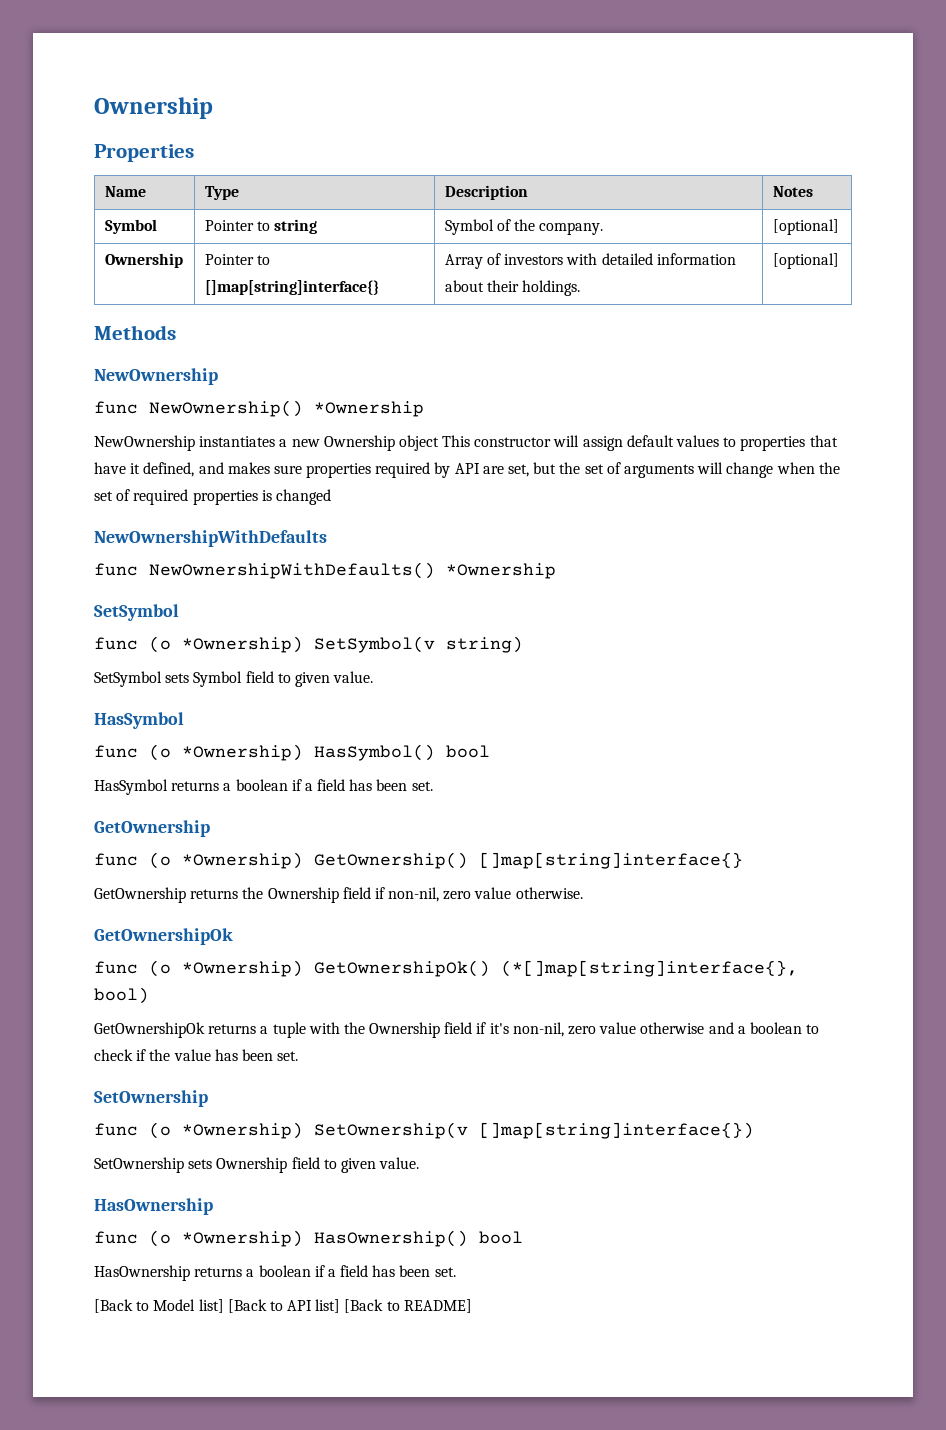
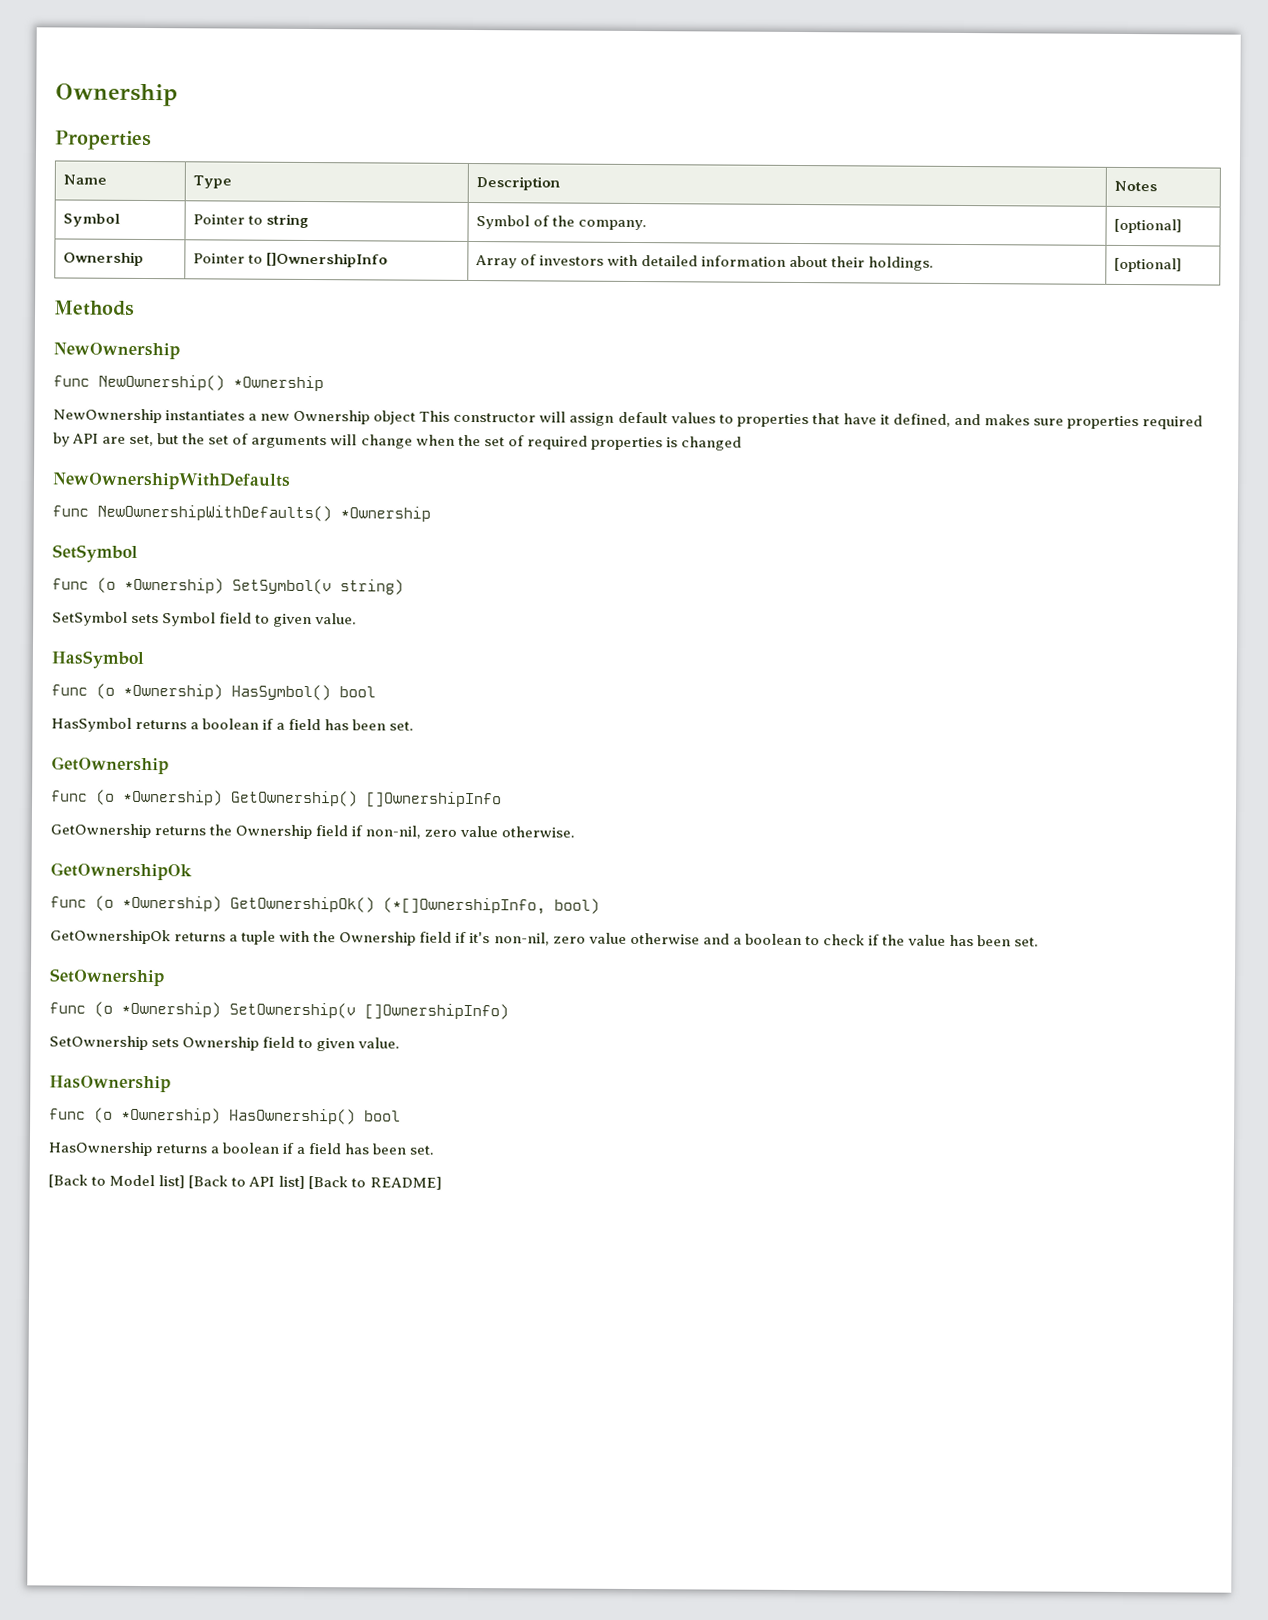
[204,280,379,295] []map[string]interface{} -> [266,252,389,268] []OwnershipInfo
[479,852,743,869] []map[string]interface{} -> [366,791,502,809] []OwnershipInfo
[501,960,798,977] (*[]map[string]interface{}, -> [383,897,546,915] (*[]OwnershipInfo,
[479,1122,754,1139] []map[string]interface{}) -> [364,1003,509,1021] []OwnershipInfo)

